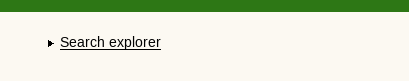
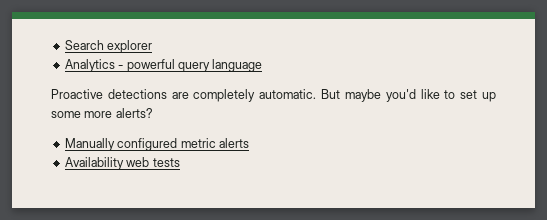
(162, 43) none -> [64,59,263,72] [51,89,496,102] [51,108,153,118] [64,138,249,151] [64,157,180,170] // Analytics - powerful query language // Proactive detections are completely automatic. But maybe you'd like to set up some more alerts? // Manually configured metric alerts // Availability web tests

